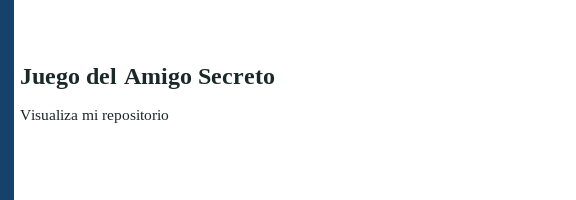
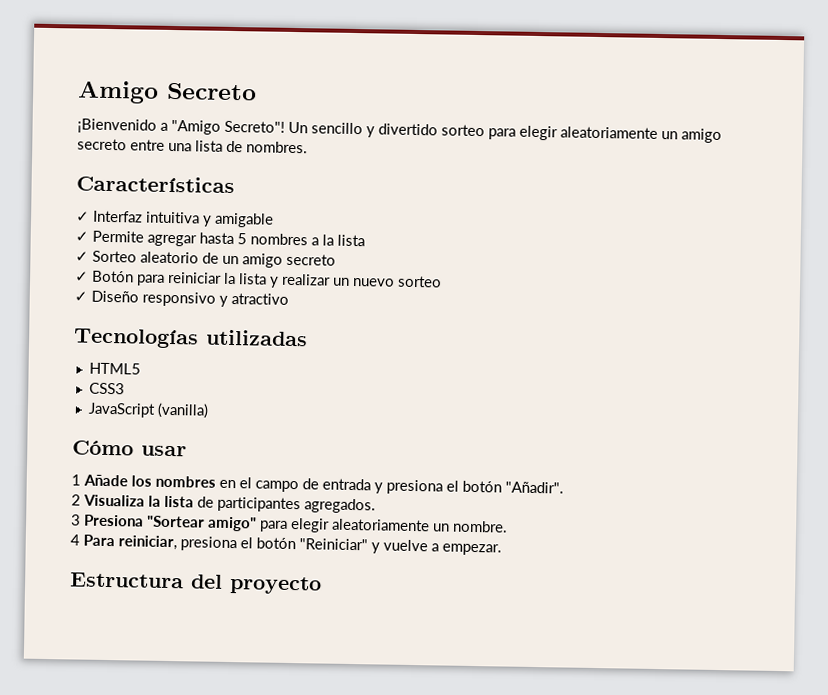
[20,68,118,89] Juego del -> (77, 92) none
[20,110,170,123] Visualiza mi repositorio -> [77,118,722,144] [77,138,308,154] [76,175,235,194] [76,210,274,228] [75,230,365,247] [75,250,336,268] [75,270,442,288] [74,290,289,307] [73,328,308,349] [88,362,141,375] [88,382,125,395] [87,402,209,419] [72,440,187,457] [71,474,564,495] [71,494,376,514] [71,514,508,533] [70,534,502,556] [70,572,322,595] ¡Bienvenido a "Amigo Secreto"! Un sencillo y divertido sorteo para elegir aleatoriamente un amigo secreto entre una lista de nombres. // Características // ✓ Interfaz intuitiva y amigable // ✓ Permite agregar hasta 5 nombres a la lista // ✓ Sorteo aleatorio de un amigo secreto // ✓ Botón para reiniciar la lista y realizar un nuevo sorteo // ✓ Diseño responsivo y atractivo // Tecnologías utilizadas // HTML5 // CSS3 // JavaScript (vanilla) // Cómo usar // 1 Añade los nombres en el campo de entrada y presiona el botón "Añadir". // 2 Visualiza la lista de participantes agregados. // 3 Presiona "Sortear amigo" para elegir aleatoriamente un nombre. // 4 Para reiniciar, presiona el botón "Reiniciar" y vuelve a empezar. // Estructura del proyecto

